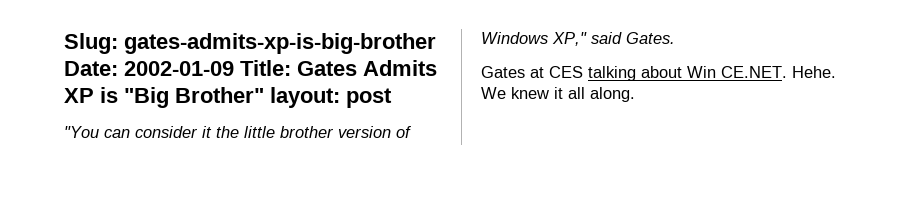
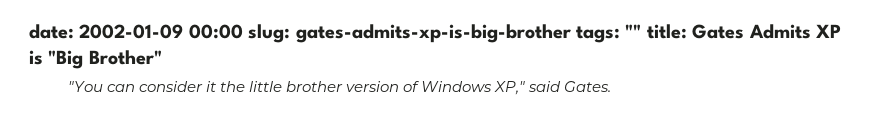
[64,33,436,54] [64,60,291,76] Slug: gates-admits-xp-is-big-brother Date: 2002-01-09 Title: -> [29,24,687,43] date: 2002-01-09 00:00 slug: gates-admits-xp-is-big-brother tags: "" title:
[270,87,392,108] layout: post -> (162, 57) none
[481,66,836,81] [481,87,635,102] // Gates at CES talking about Win CE.NET. Hehe. We knew it all along. -> (612, 86) none

